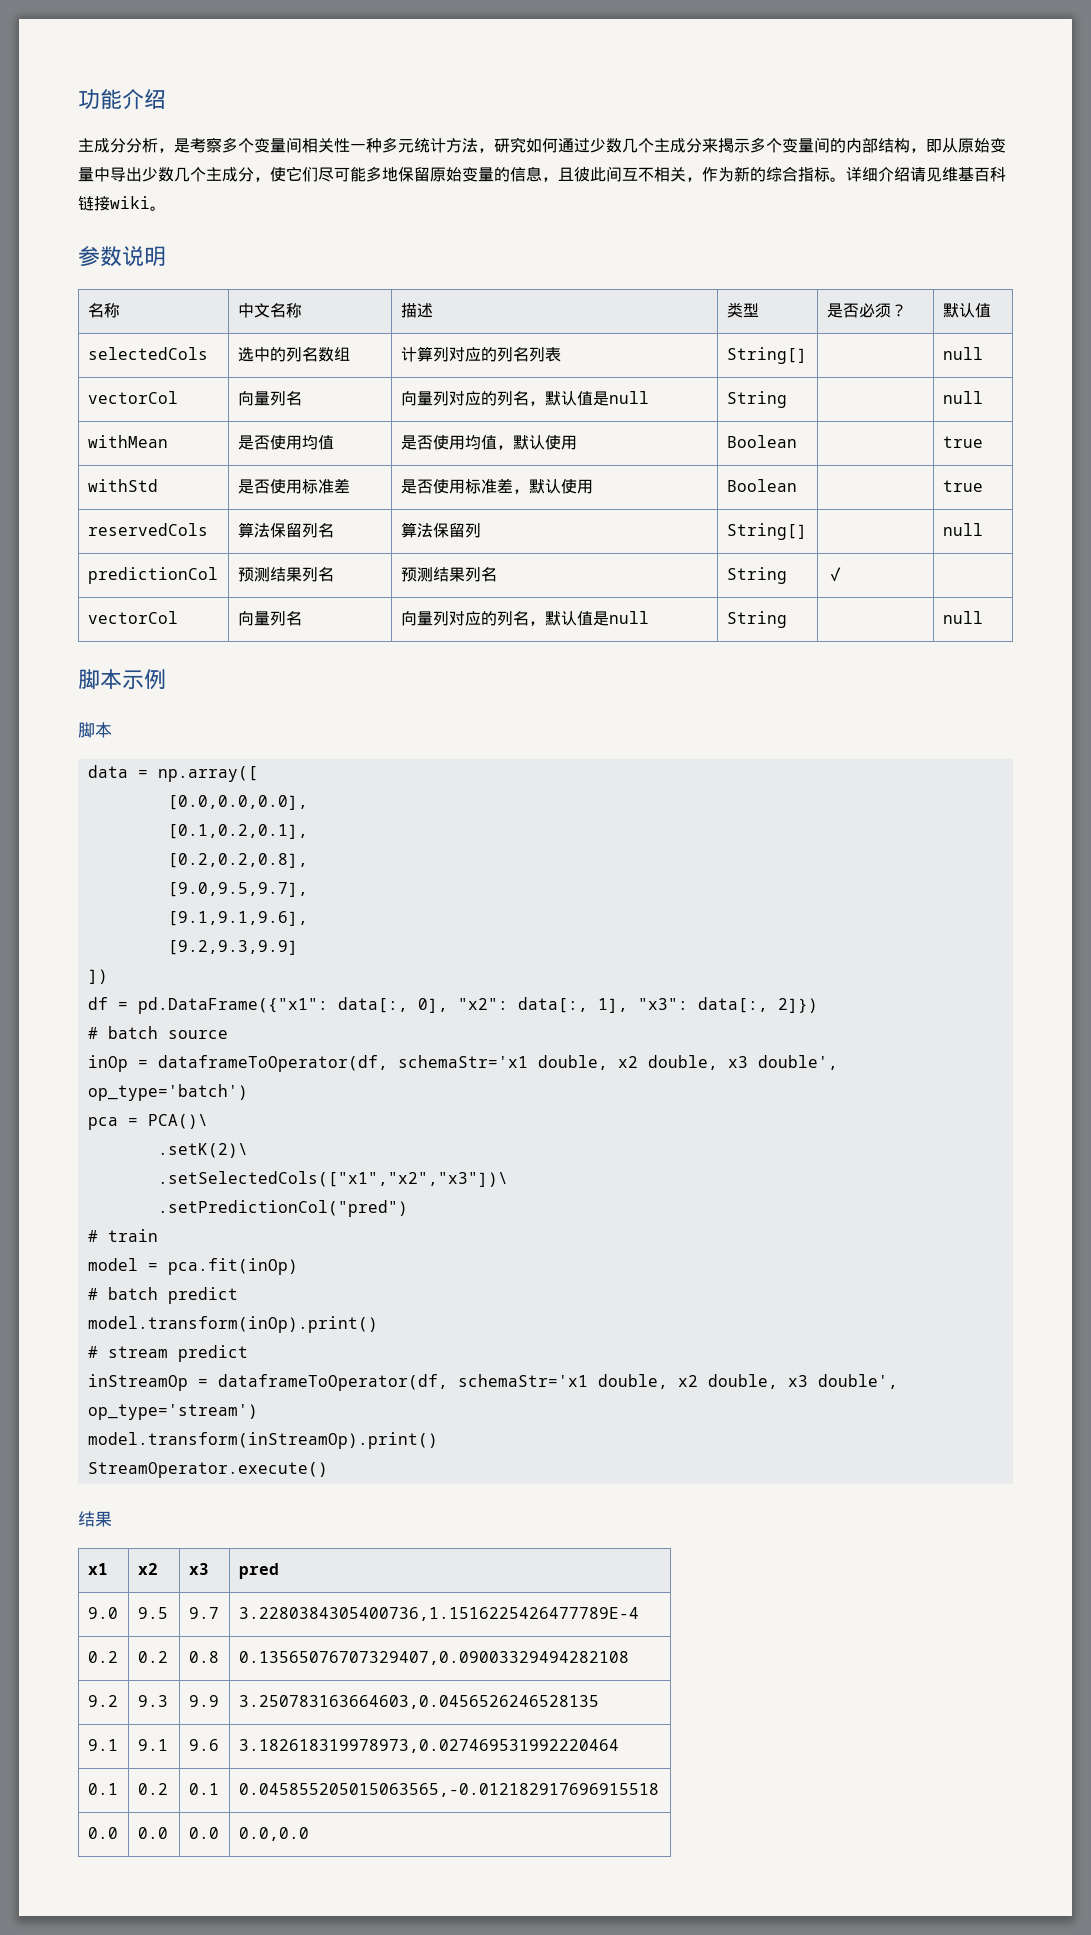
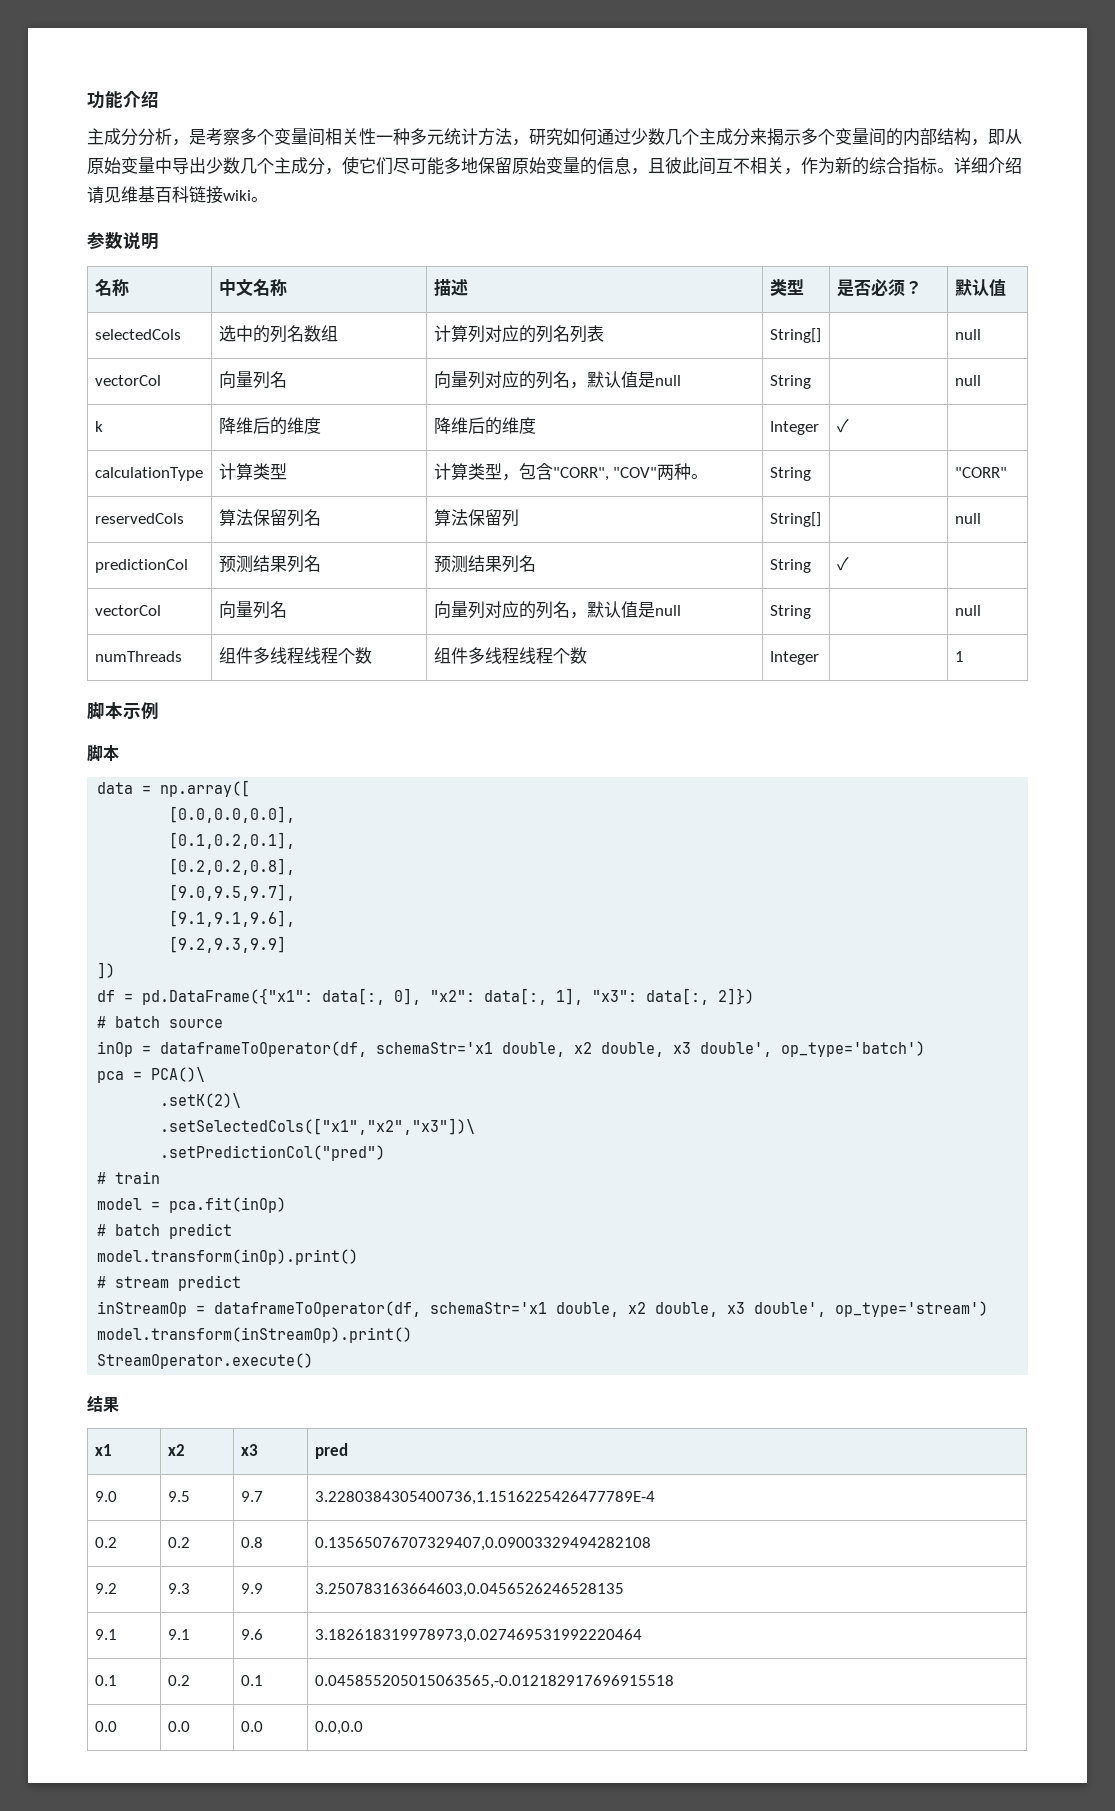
[87,435,168,448] [237,435,334,450] [400,435,577,450] [726,435,797,448] [942,436,983,448] [87,479,158,492] [237,478,350,494] [400,478,593,494] [726,479,797,492] [942,480,983,492] withMean | 是否使用均值 | 是否使用均值，默认使用 | Boolean | | true // withStd | 是否使用标准差 | 是否使用标准差，默认使用 | Boolean | | true -> [94,421,103,432] [218,417,321,435] [433,417,536,435] [769,421,819,435] [836,418,849,433] [94,467,203,481] [218,463,287,480] [433,463,709,481] [769,467,811,481] [954,467,1007,478] k | 降维后的维度 | 降维后的维度 | Integer | ✓ | // calculationType | 计算类型 | 计算类型，包含"CORR", "COV"两种。 | String | | "CORR"
(983, 617) none -> [94,651,182,662] [218,647,372,664] [433,647,587,664] [769,651,819,665] [954,651,964,662] // numThreads | 组件多线程线程个数 | 组件多线程线程个数 | Integer | | 1

